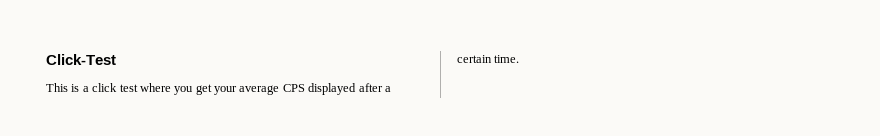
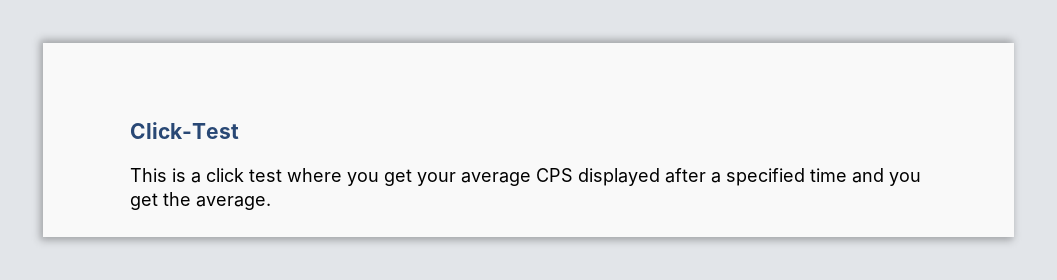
[457,55,520,63] certain time. -> [726,168,921,186] [130,192,271,210] specified time and you get the average.

